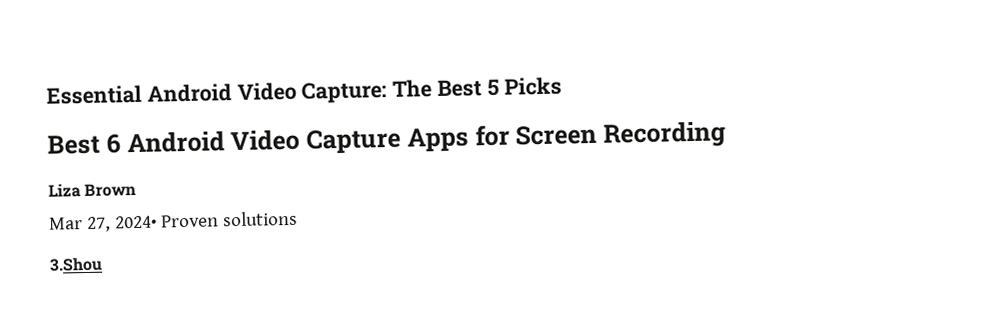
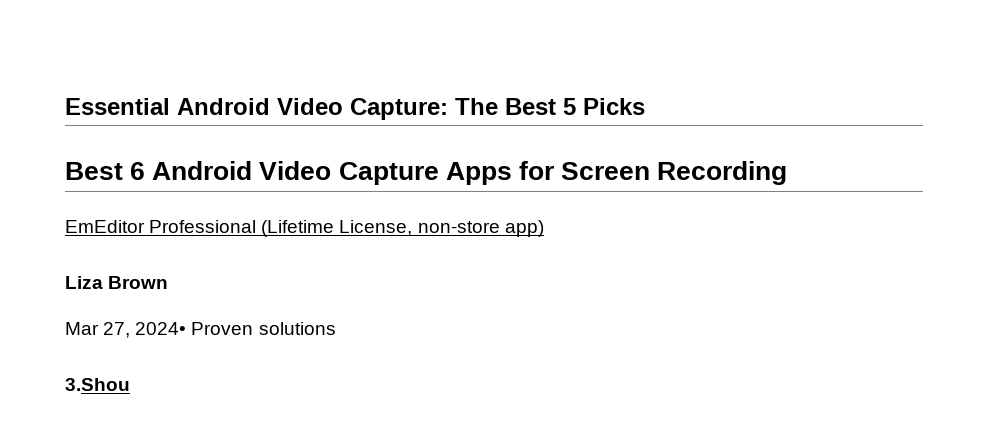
(726, 134) none -> [65,220,544,237] // EmEditor Professional (Lifetime License, non-store app)

